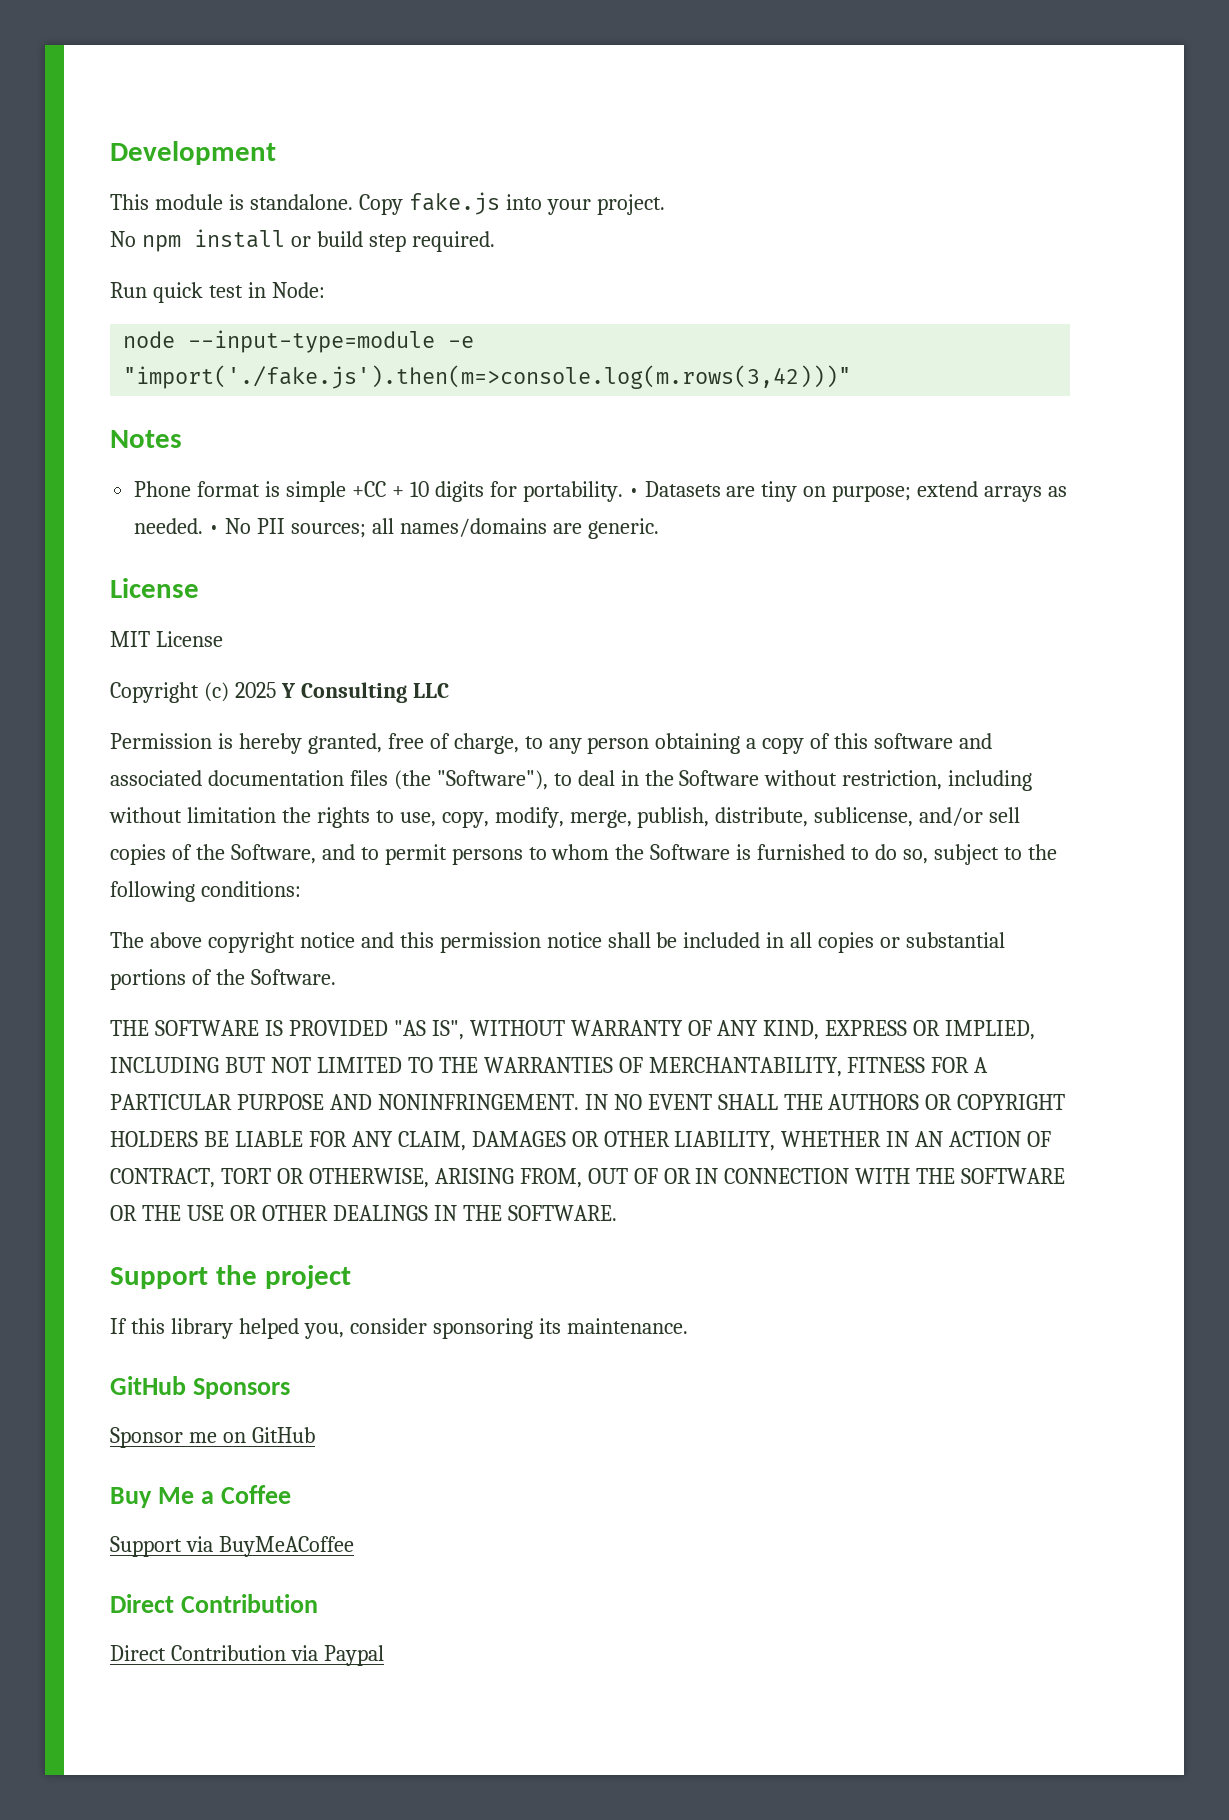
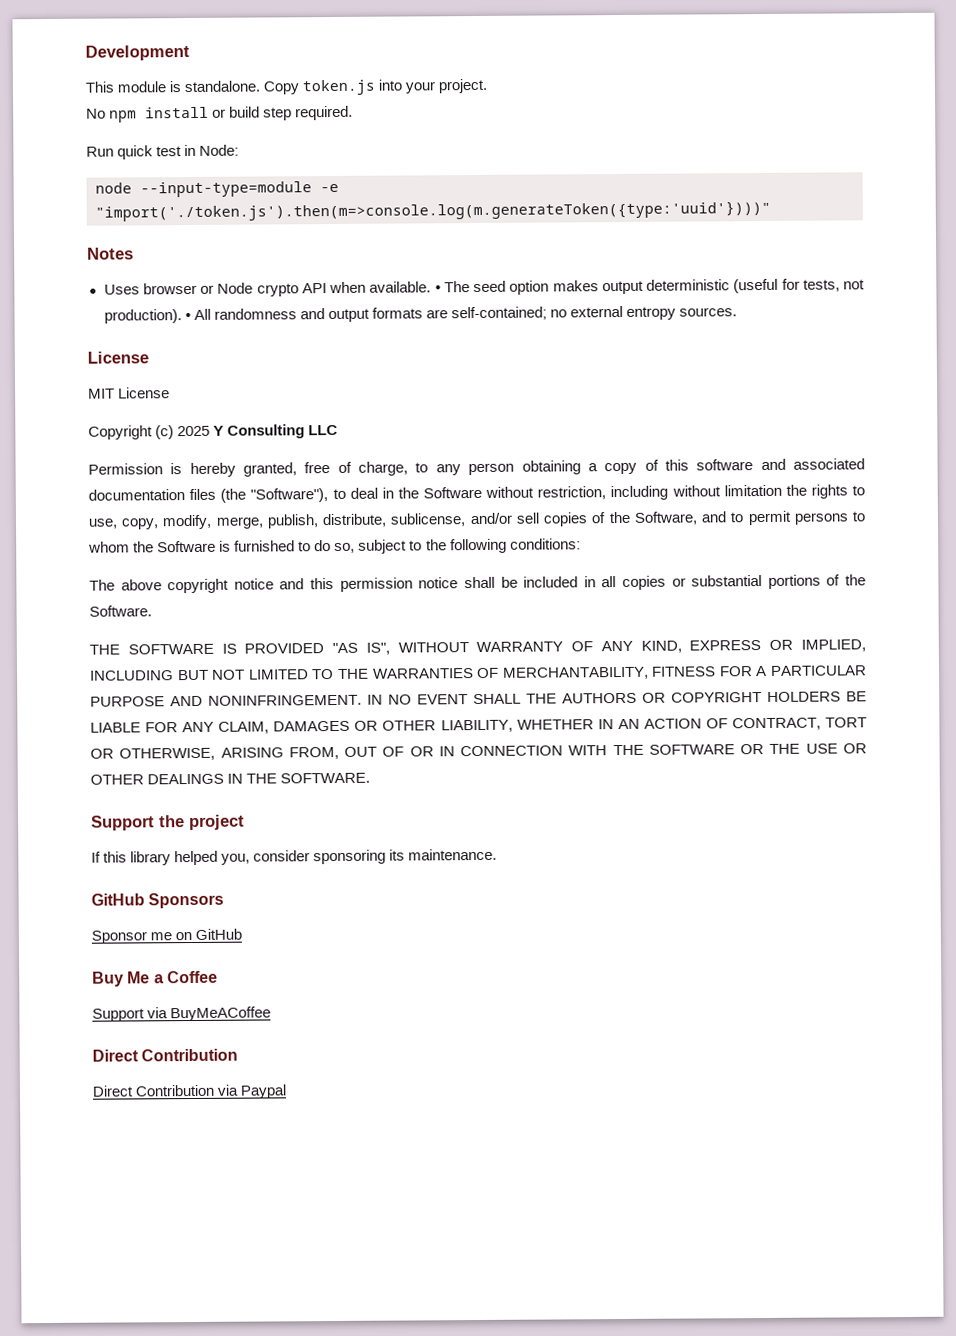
[408,192,500,215] fake.js -> [302,79,376,96] token.js
[123,365,852,389] "import('./fake.js').then(m=>console.log(m.rows(3,42)))" -> [95,200,771,222] "import('./token.js').then(m=>console.log(m.generateToken({type:'uuid'})))"
[134,481,1068,502] [134,518,659,539] Phone format is simple +CC + 10 digits for portability. • Datasets are tiny on purpose; extend arrays as needed. • No PII sources; all names/domains are generic. -> [103,278,865,297] [103,305,738,324] Uses browser or Node crypto API when available. • The seed option makes output deterministic (useful for tests, not production). • All randomness and output formats are self-contained; no external entropy sources.

